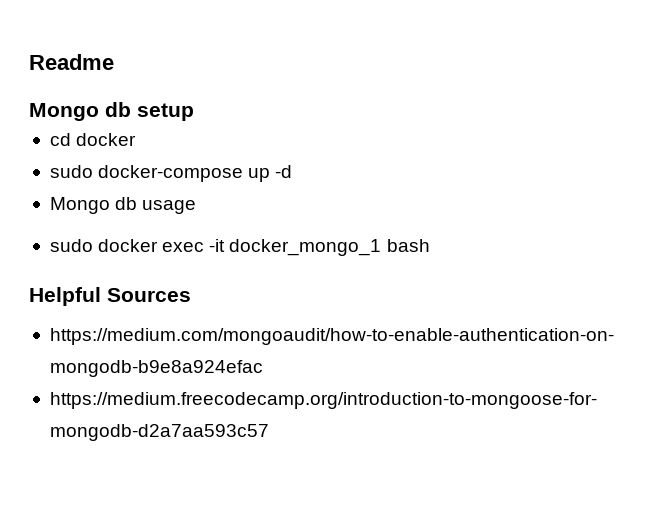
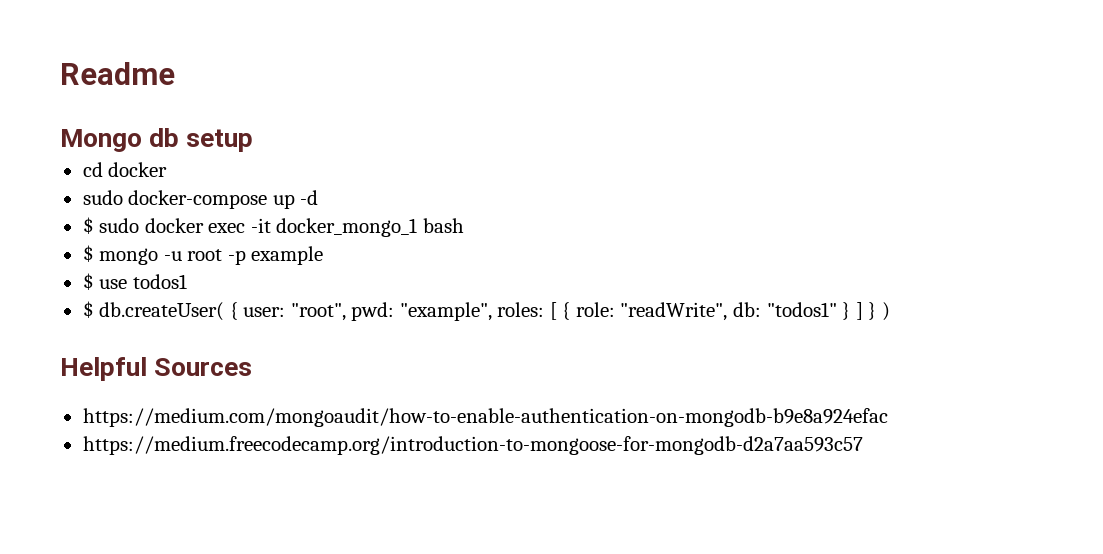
[49,197,197,214] Mongo db usage // -> [82,217,94,234] $
(430, 245) none -> [82,245,324,265] [82,273,187,290] [82,301,890,321] // $ mongo -u root -p example // $ use todos1 // $ db.createUser( { user: "root", pwd: "example", roles: [ { role: "readWrite", db: "todos1" } ] } )

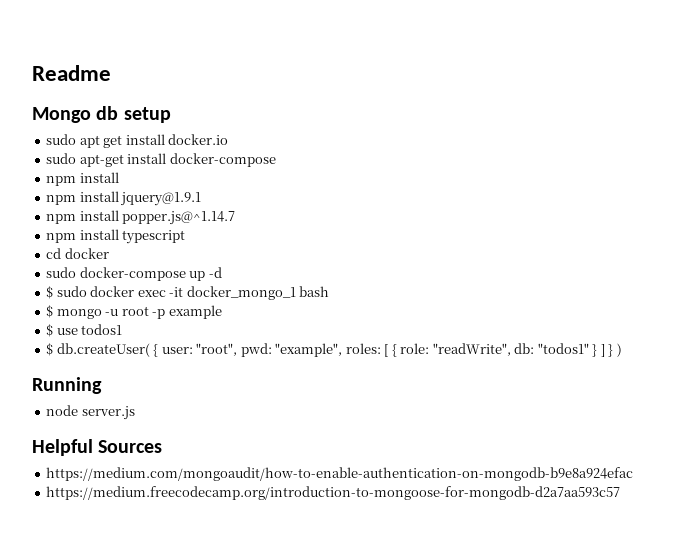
(254, 140) none -> [46,134,229,148] [46,153,276,167] [46,172,119,186] [46,191,202,206] [46,210,236,225] [46,229,186,244] // sudo apt get install docker.io // sudo apt-get install docker-compose // npm install // npm install jquery@1.9.1 // npm install popper.js@^1.14.7 // npm install typescript
(890, 311) none -> [32,377,102,394] [46,405,135,420] // Running // node server.js

